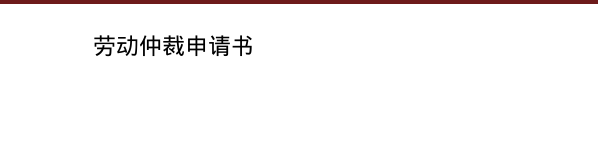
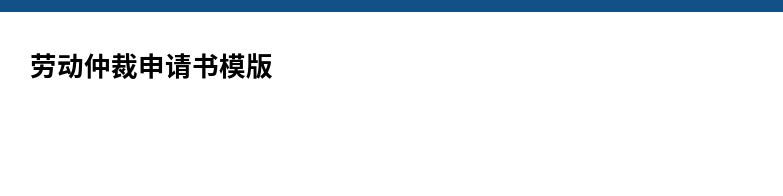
(254, 46) none -> [219,53,273,79] 模版

